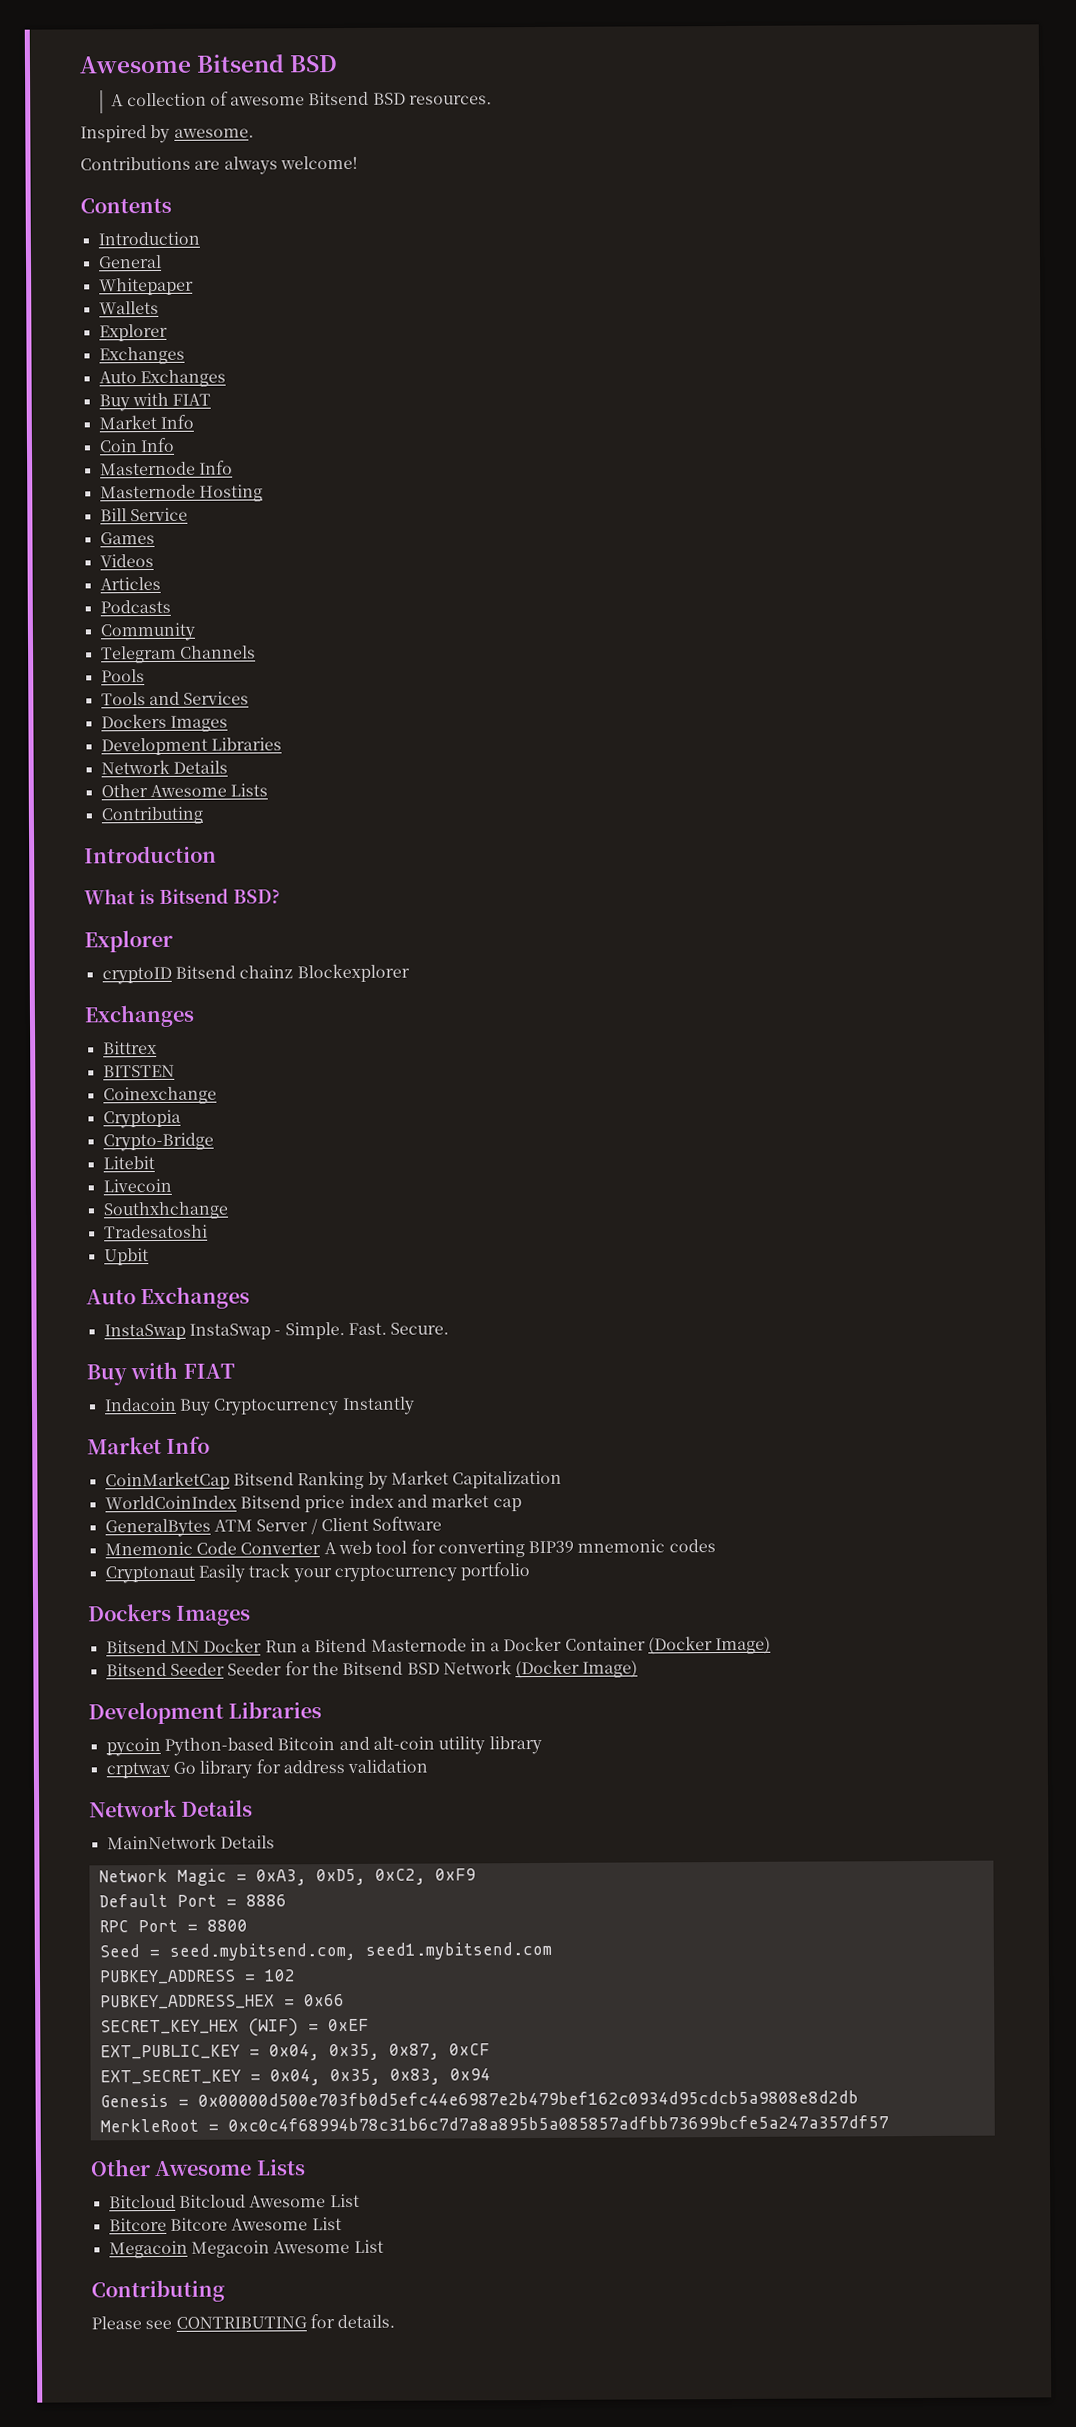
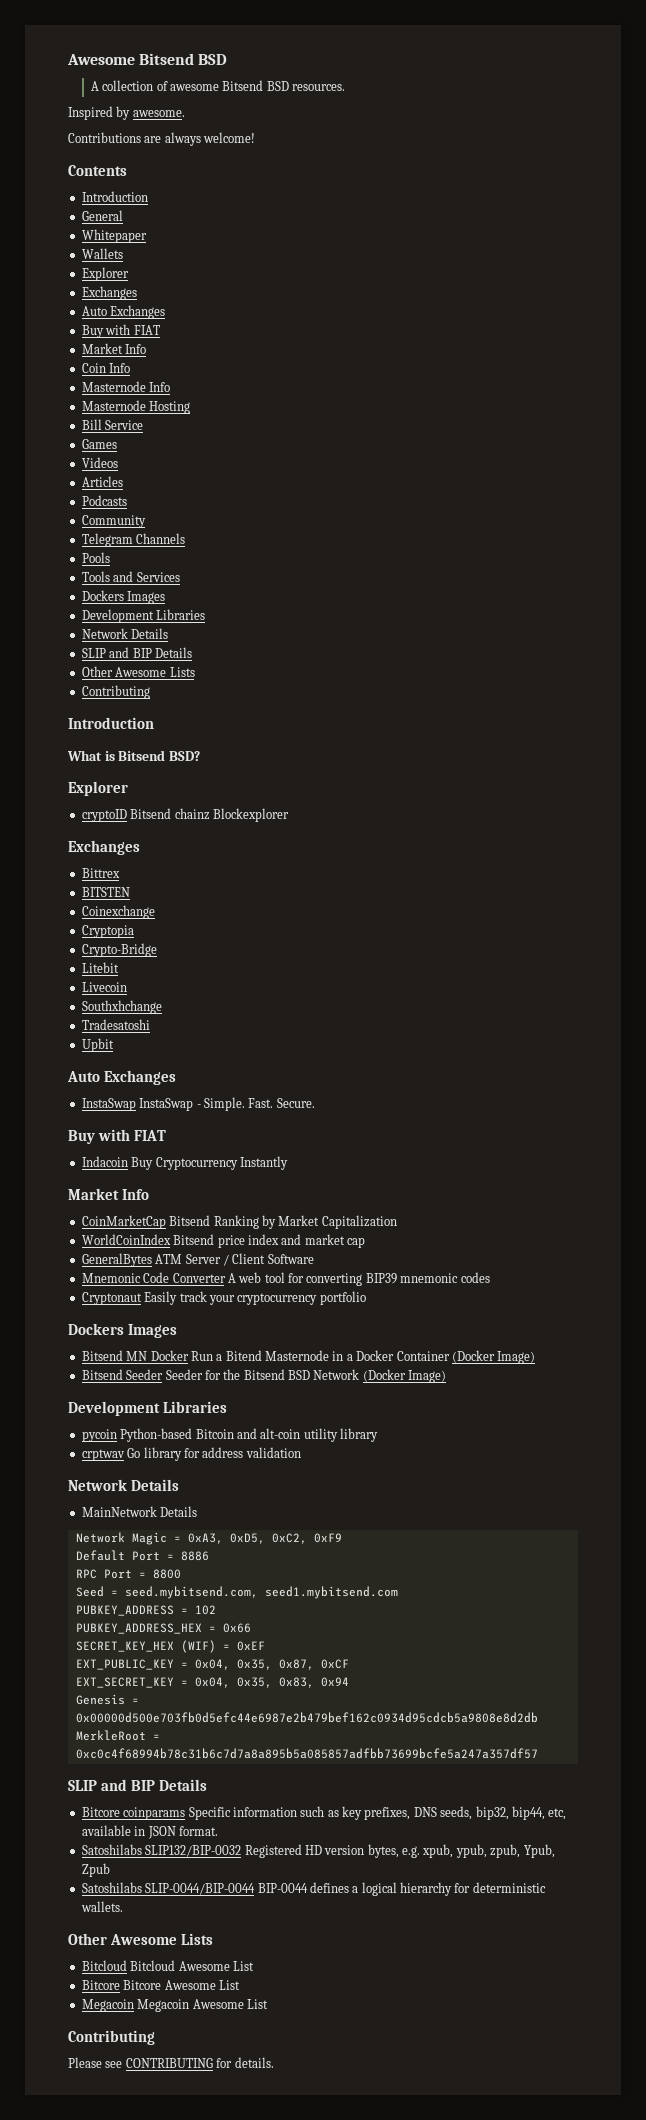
(228, 767) none -> [81,647,192,658] // SLIP and BIP Details
(889, 2123) none -> [68,1779,207,1791] [81,1806,567,1820] [81,1825,218,1839] [81,1844,555,1858] [81,1863,110,1877] [81,1882,546,1896] [80,1901,123,1912] // SLIP and BIP Details // Bitcore coinparams Specific information such as key prefixes, DNS seeds, bip32, bip44, etc, available in JSON format. // Satoshilabs SLIP132/BIP-0032 Registered HD version bytes, e.g. xpub, ypub, zpub, Ypub, Zpub // Satoshilabs SLIP-0044/BIP-0044 BIP-0044 defines a logical hierarchy for deterministic wallets.

